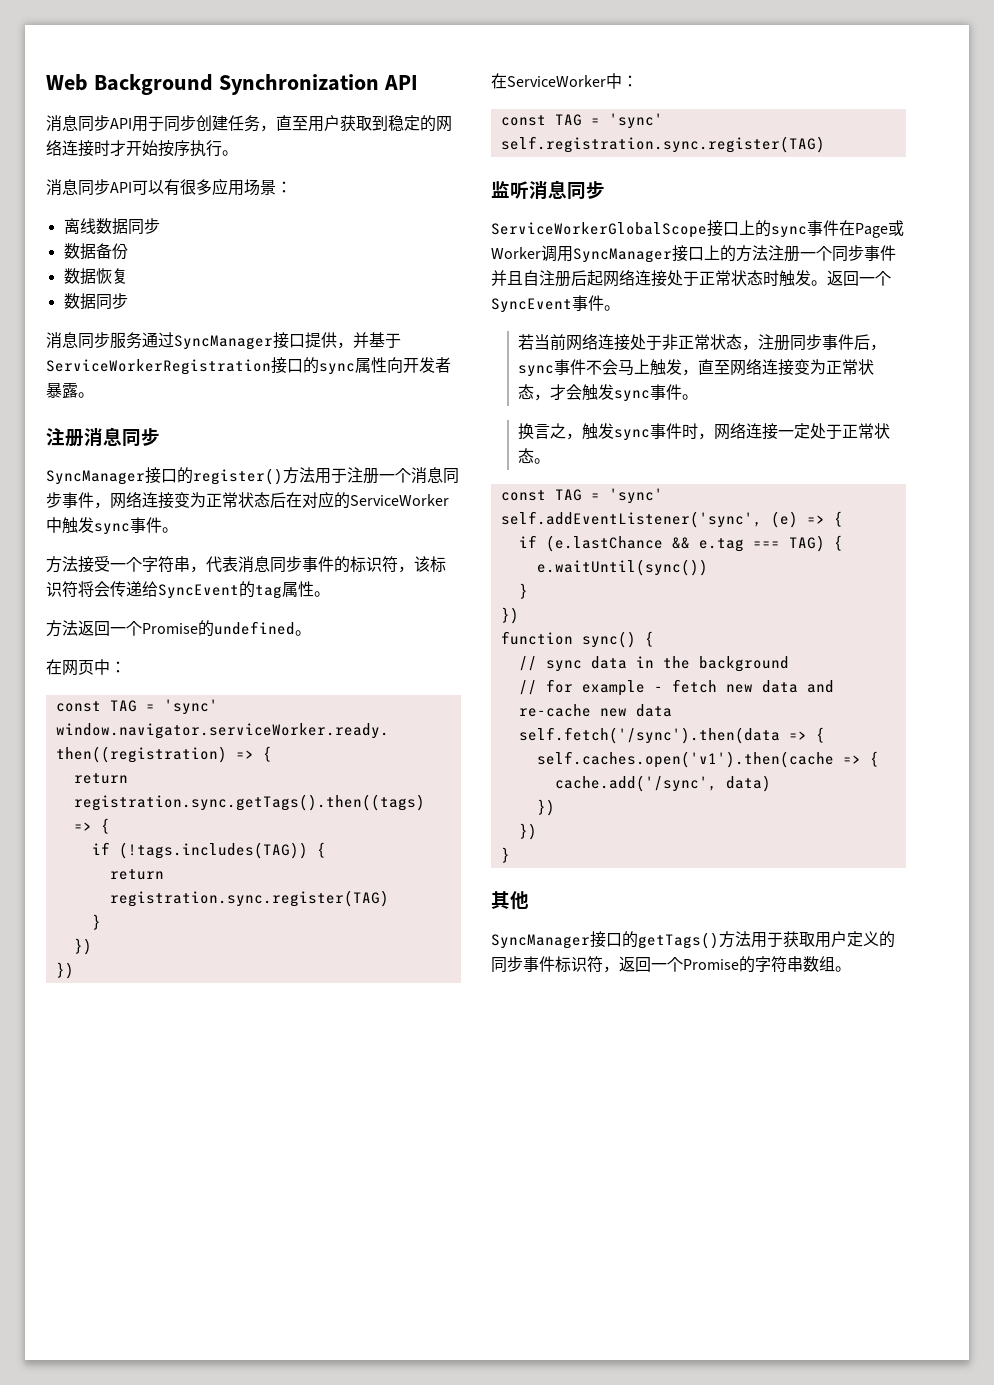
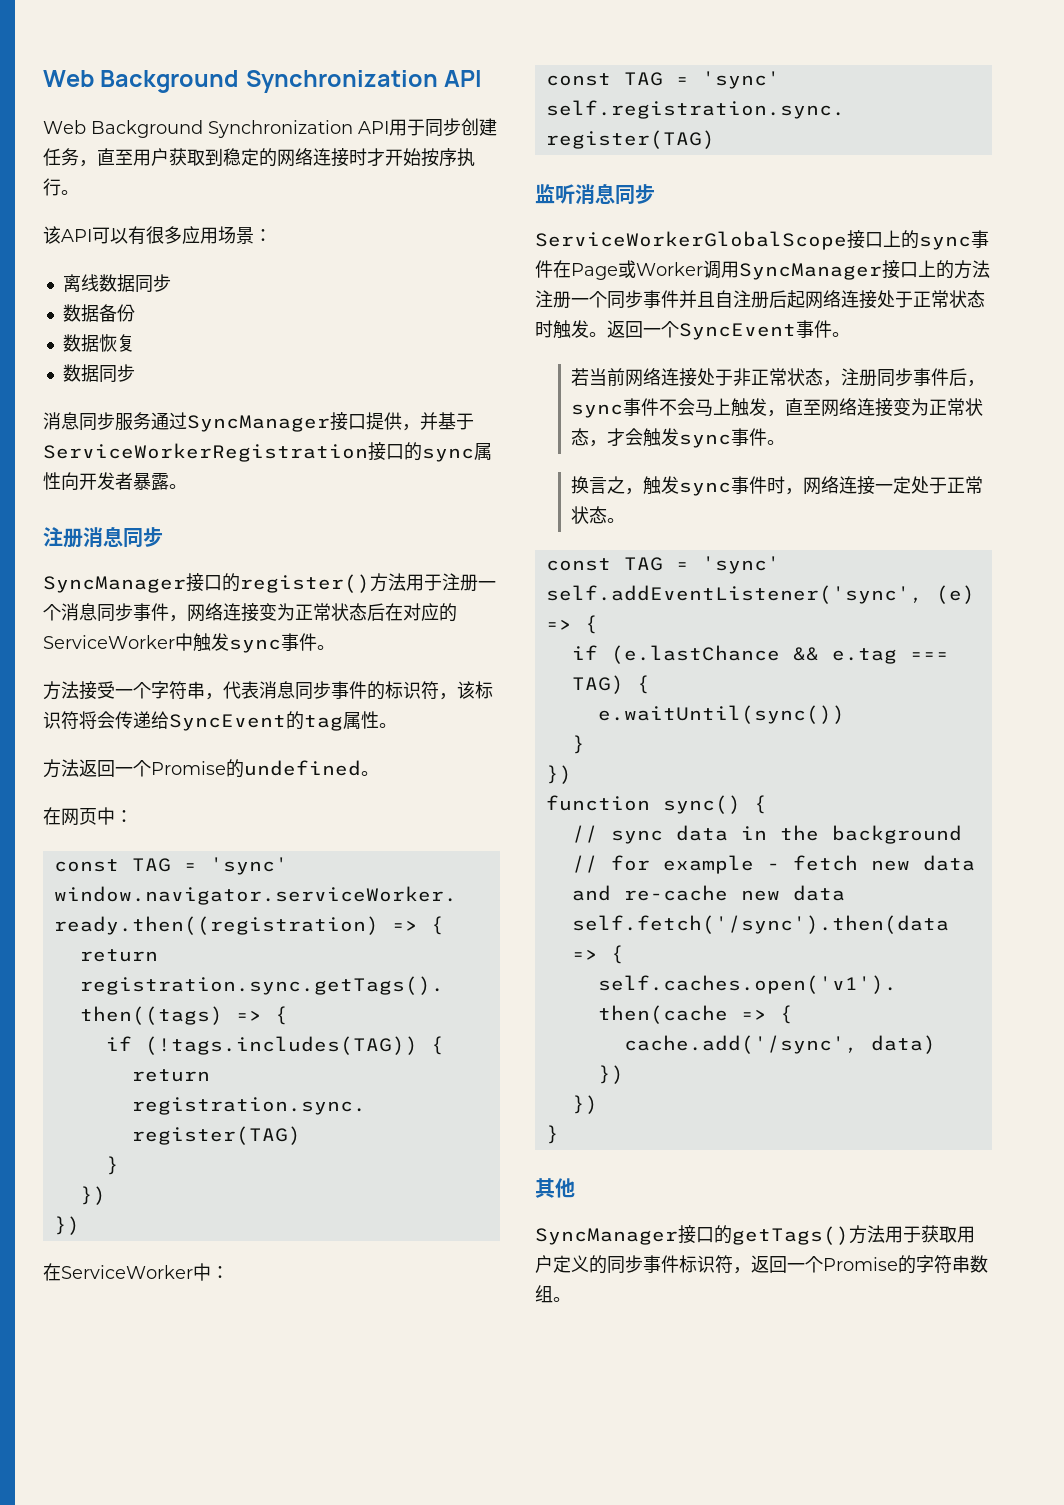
[46,115,110,132] 消息同步 -> [43,120,353,138] Web Background Synchronization
[46,179,110,196] 消息同步 -> [43,226,61,244] 该

